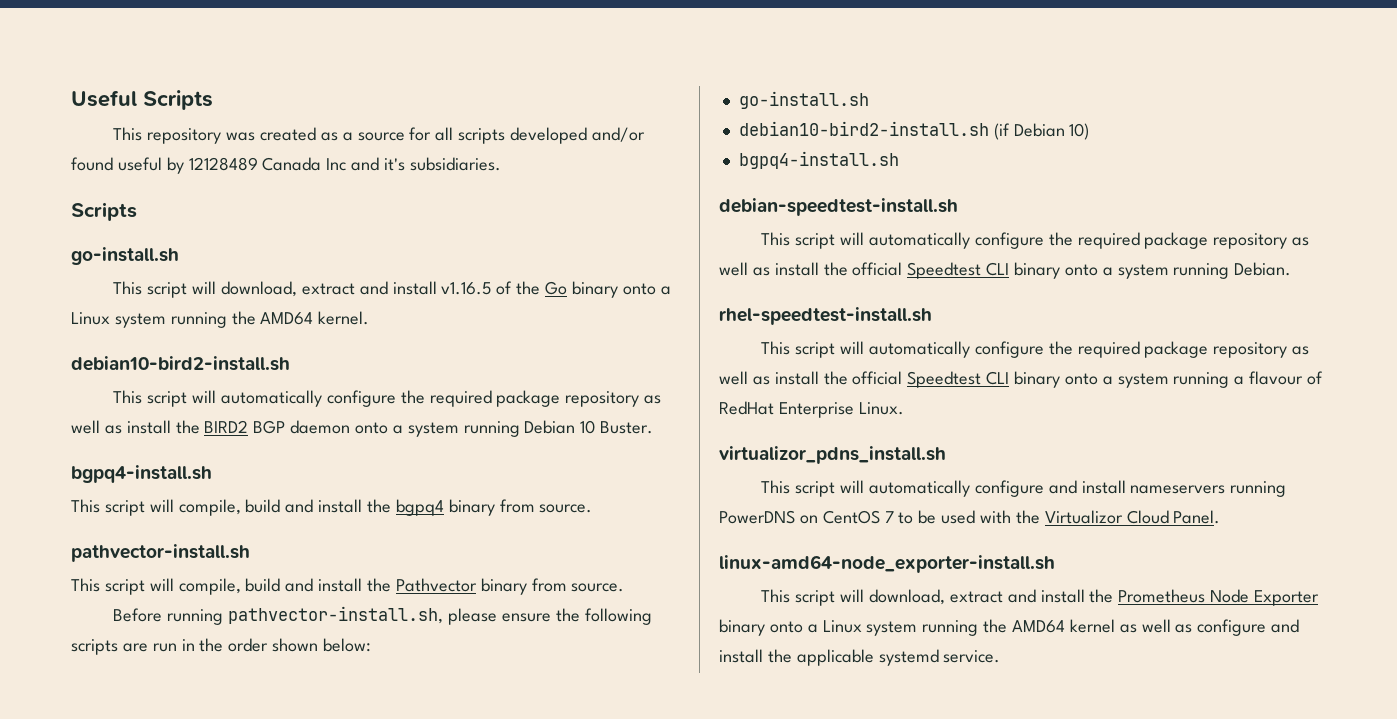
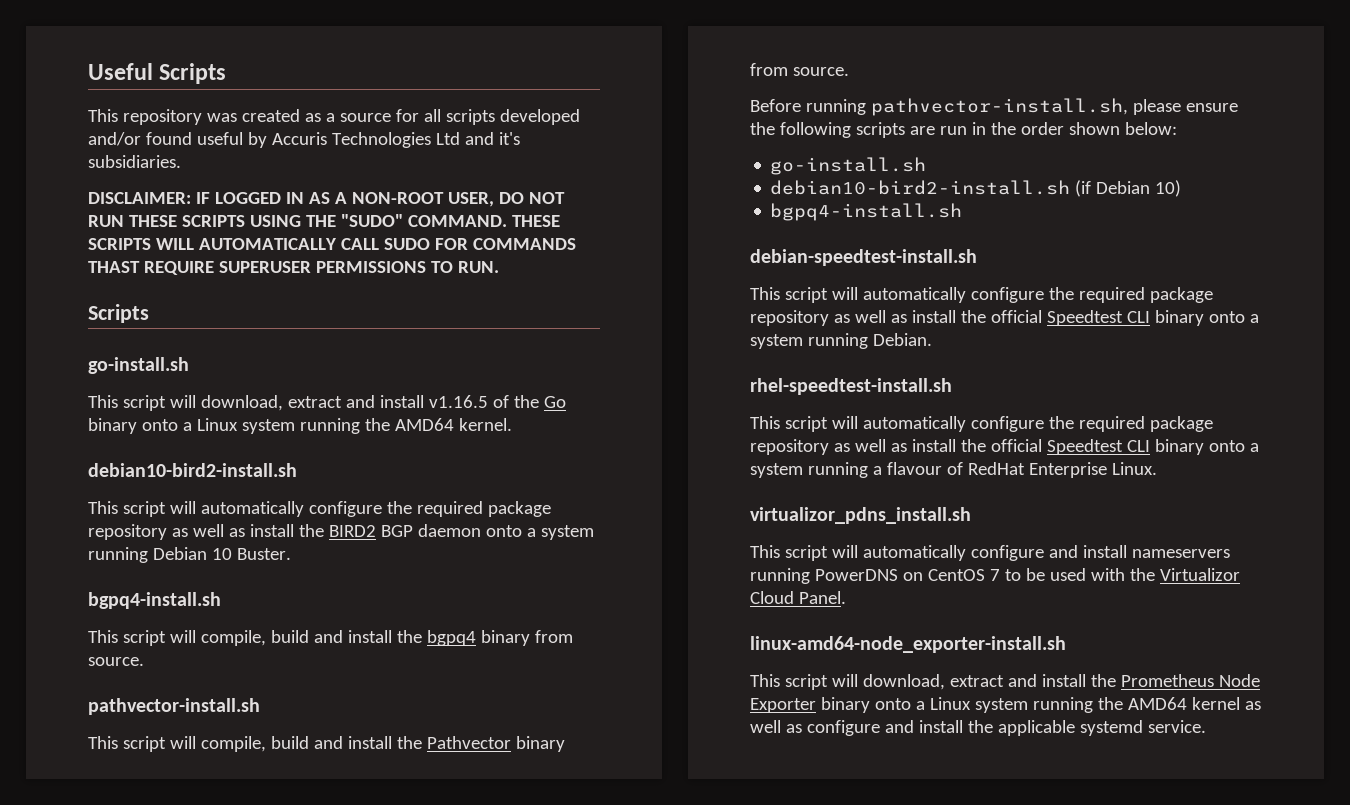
[188,157,347,171] 12128489 Canada Inc -> [271,132,460,148] Accuris Technologies Ltd
(501, 164) none -> [88,192,565,207] [88,214,560,227] [88,238,576,250] [88,261,499,275] // DISCLAIMER: IF LOGGED IN AS A NON-ROOT USER, DO NOT RUN THESE SCRIPTS USING THE "SUDO" COMMAND. THESE SCRIPTS WILL AUTOMATICALLY CALL SUDO FOR COMMANDS THAST REQUIRE SUPERUSER PERMISSIONS TO RUN.

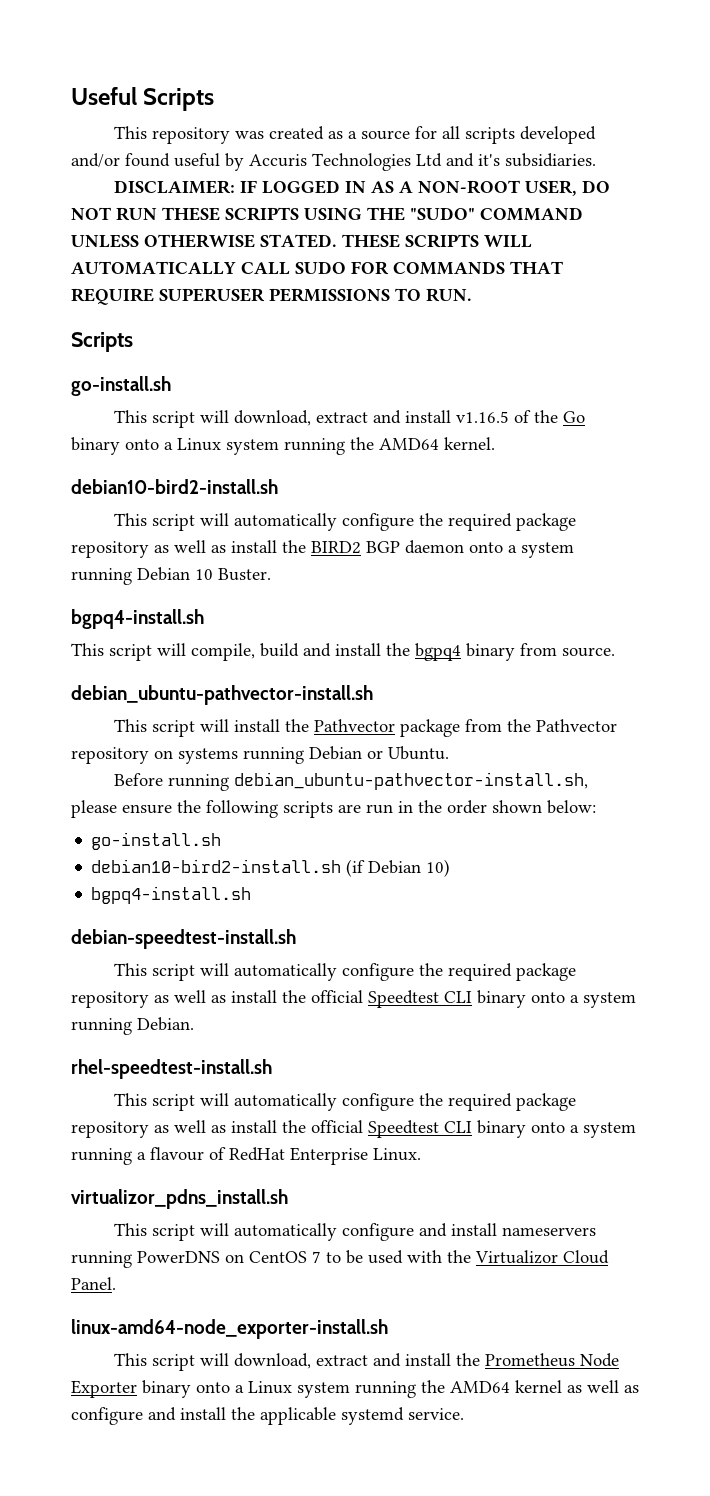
[407,215,507,227] COMMAND. -> [480,207,583,221] [71,234,337,248] COMMAND UNLESS OTHERWISE STATED.
[88,261,140,273] THAST -> [510,261,563,274] THAT
[88,698,260,715] [88,736,565,752] [750,63,849,76] pathvector-install.sh // This script will compile, build and install the Pathvector binary from source. -> [71,685,373,705] [114,719,618,737] [71,746,449,764] debian_ubuntu-pathvector-install.sh // This script will install the Pathvector package from the Pathvector repository on systems running Debian or Ubuntu.
[870,98,1128,116] pathvector-install.sh, -> [234,772,589,790] debian_ubuntu-pathvector-install.sh,

